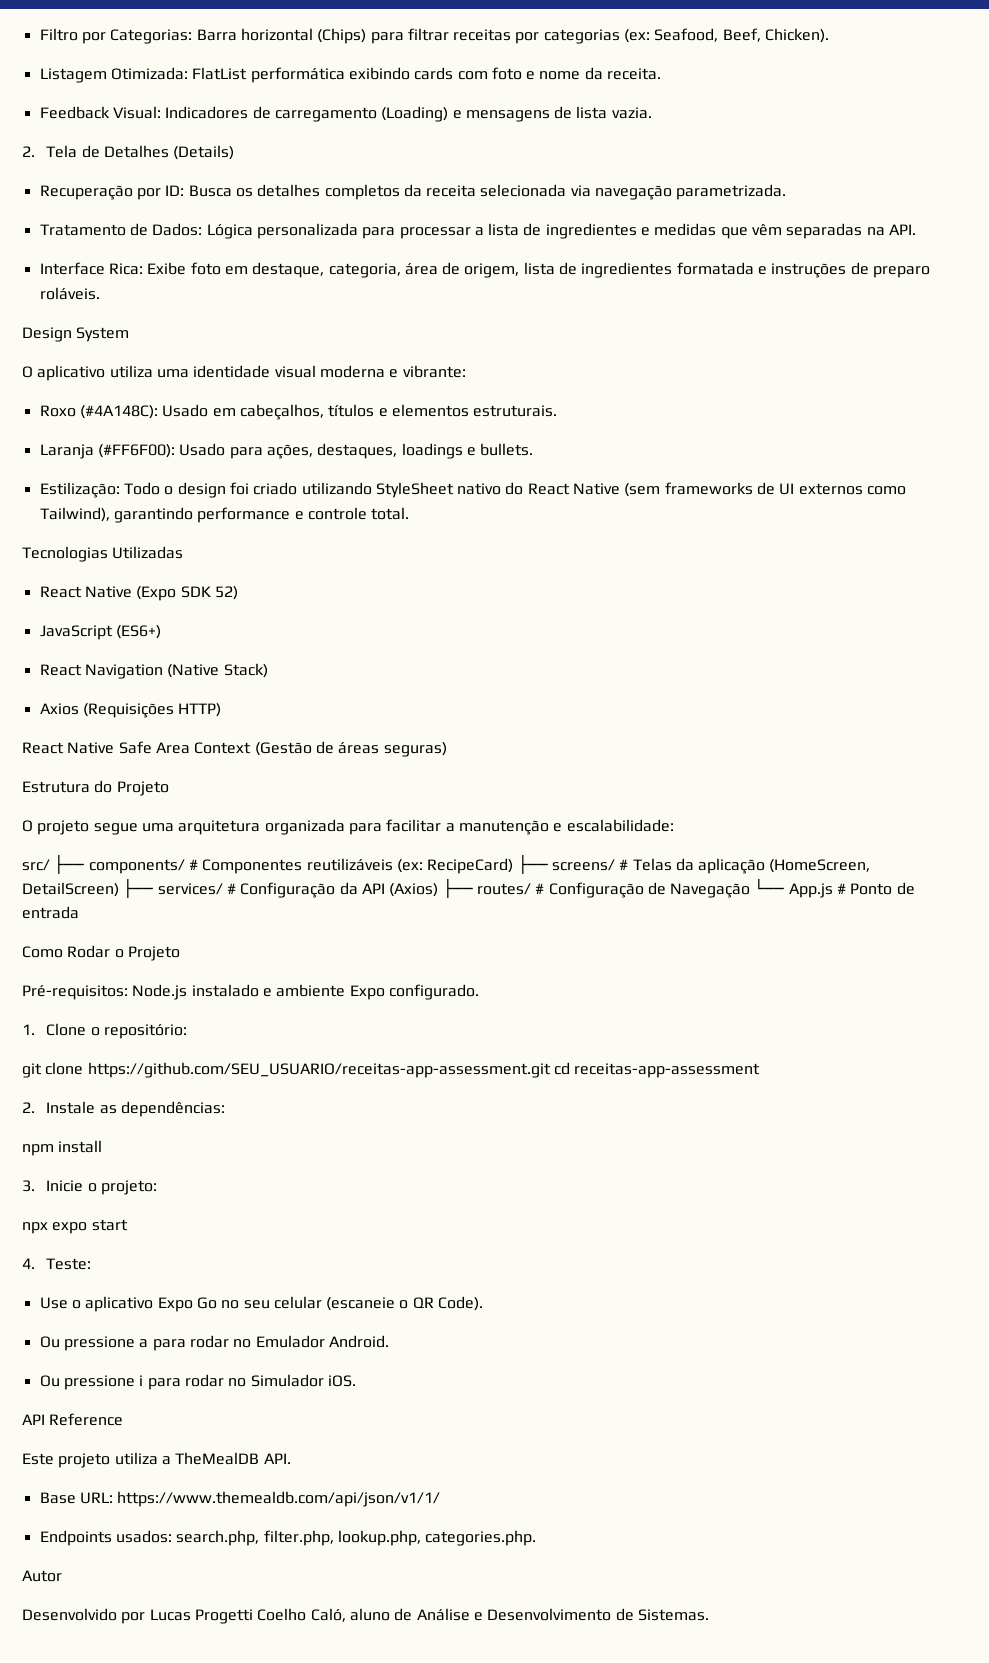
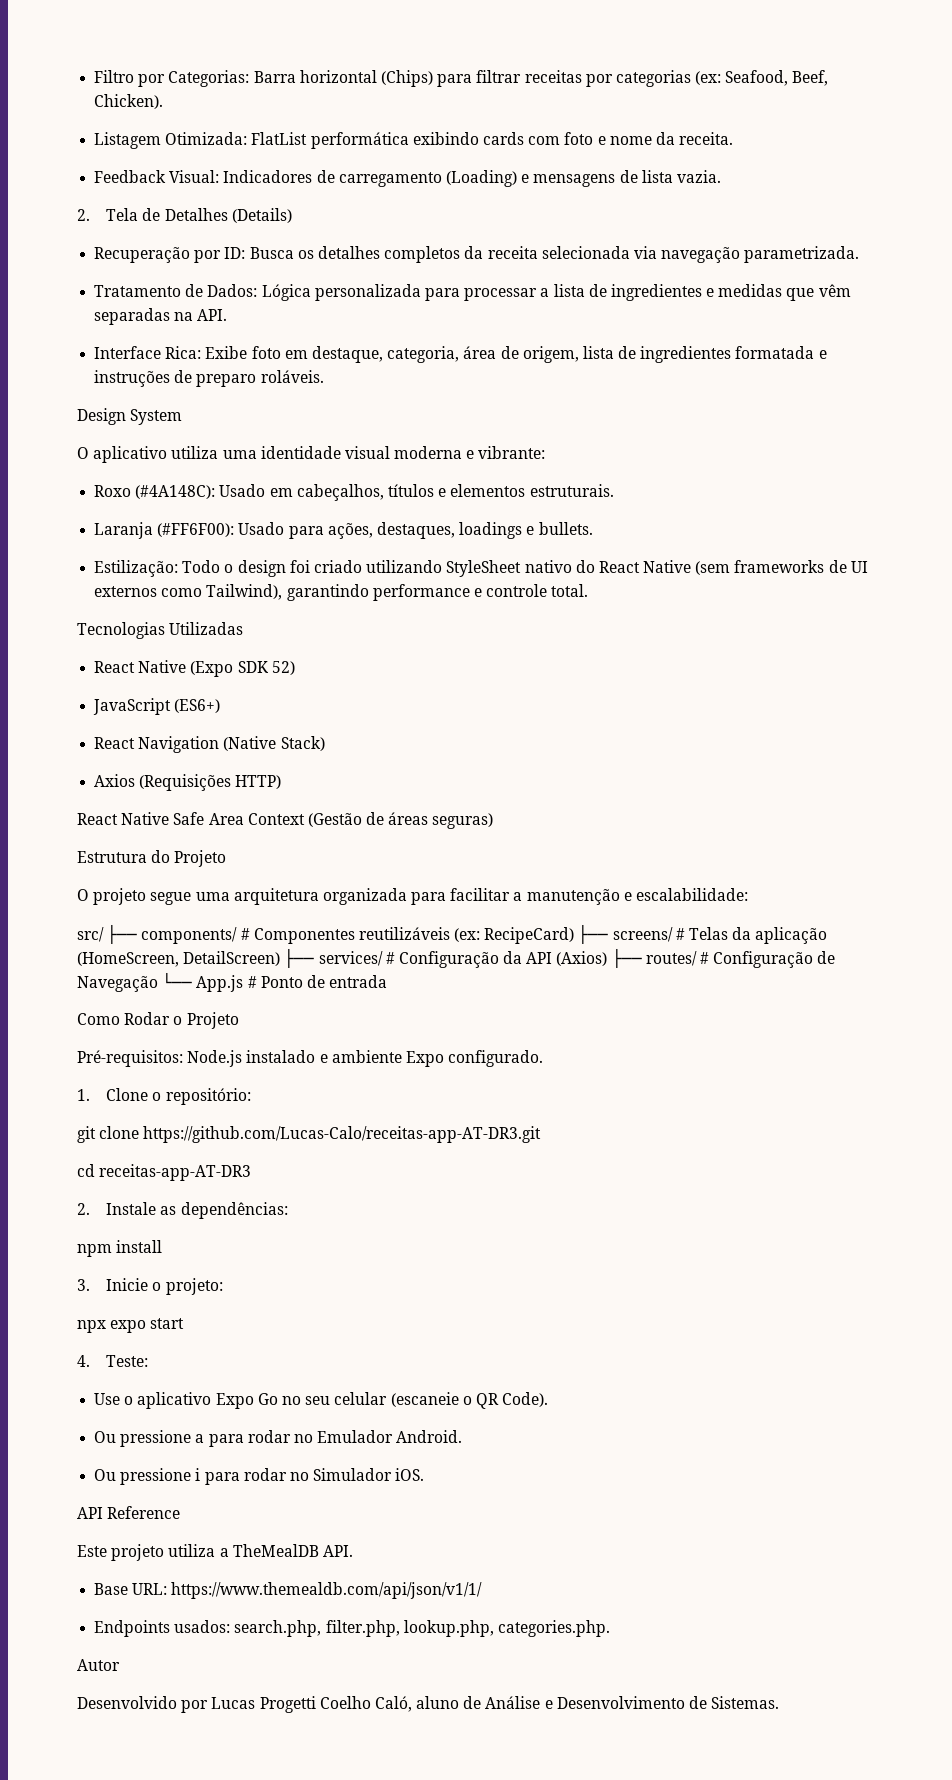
[87,1062,761,1078] https://github.com/SEU_USUARIO/receitas-app-assessment.git cd receitas-app-assessment -> [143,1126,542,1143] [77,1164,252,1181] https://github.com/Lucas-Calo/receitas-app-AT-DR3.git // cd receitas-app-AT-DR3

